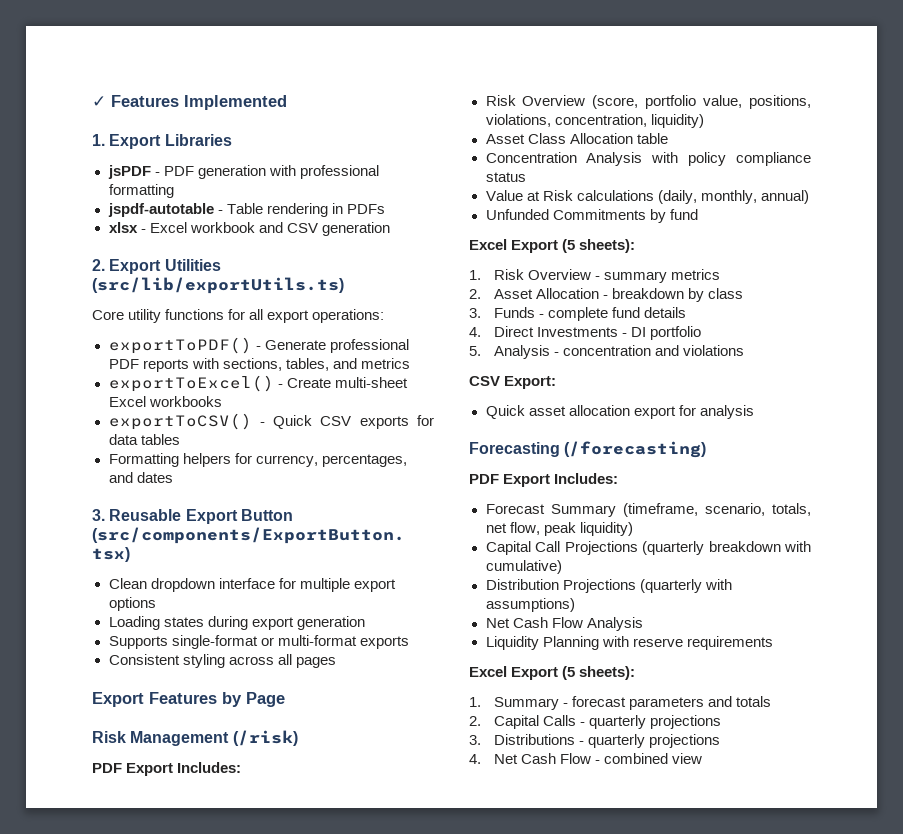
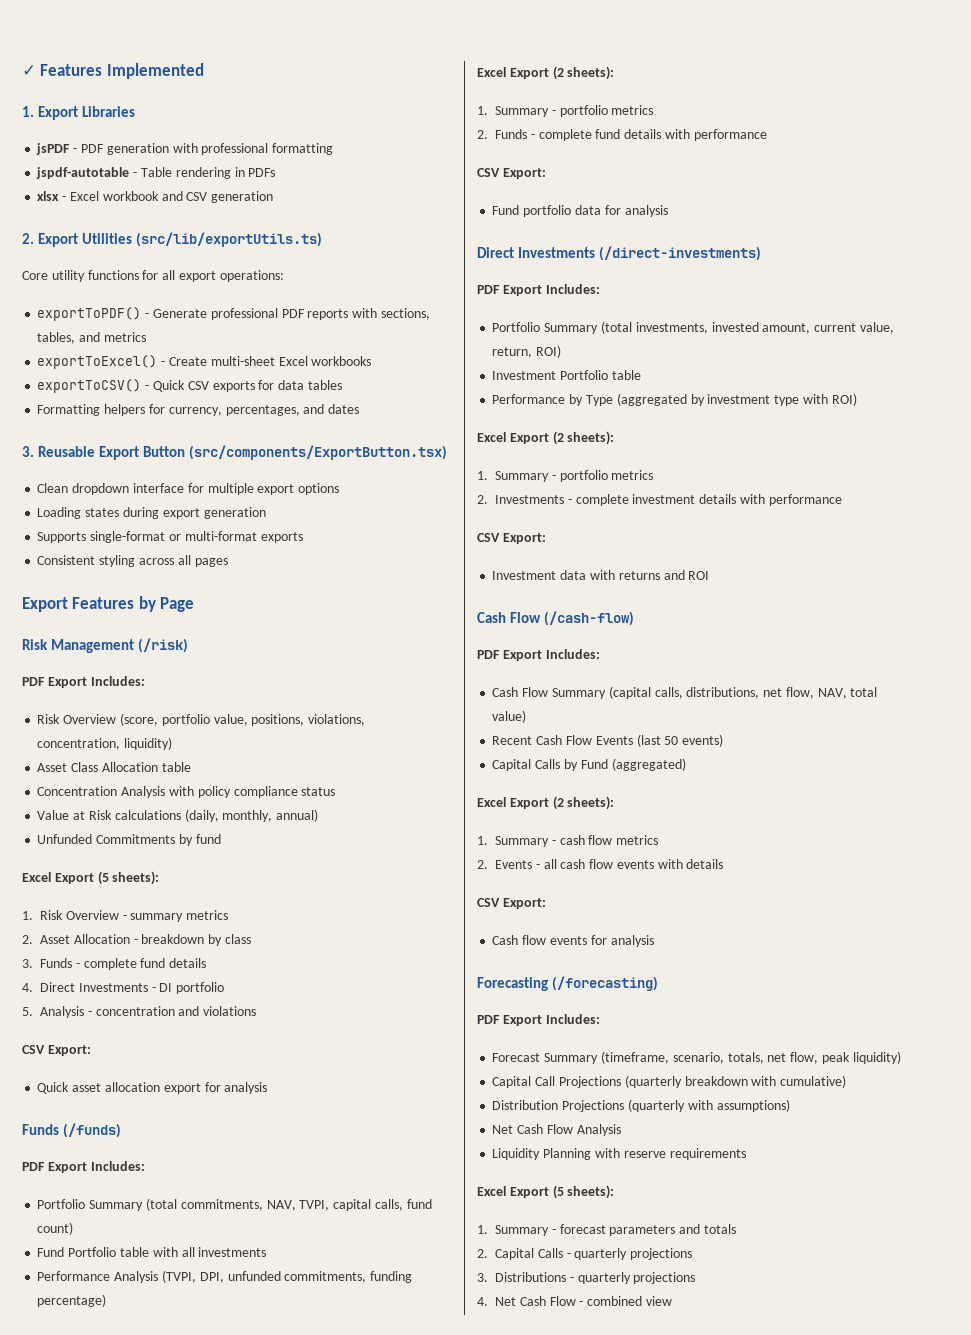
(754, 412) none -> [22,1123,122,1138] [22,1161,145,1173] [37,1198,432,1211] [37,1222,74,1235] [37,1247,267,1257] [37,1270,413,1283] [37,1294,107,1307] [477,66,615,80] [477,105,654,117] [477,129,767,141] [477,168,546,179] [492,205,668,217] [477,246,762,261] [477,284,600,296] [492,321,894,334] [492,345,562,358] [492,370,641,380] [492,393,857,406] [477,431,615,445] [477,470,654,482] [477,494,842,506] [477,533,546,544] [492,570,710,580] [477,611,635,626] [477,649,600,661] [492,686,878,699] [492,710,527,723] [492,734,724,747] [492,758,686,771] [477,796,615,810] [477,835,659,847] [477,859,724,869] [477,898,546,909] [492,935,654,947] // Funds (/funds) // PDF Export Includes: // Portfolio Summary (total commitments, NAV, TVPI, capital calls, fund count) // Fund Portfolio table with all investments // Performance Analysis (TVPI, DPI, unfunded commitments, funding percentage) // Excel Export (2 sheets): // 1. Summary - portfolio metrics // 2. Funds - complete fund details with performance // CSV Export: // Fund portfolio data for analysis // Direct Investments (/direct-investments) // PDF Export Includes: // Portfolio Summary (total investments, invested amount, current value, return, ROI) // Investment Portfolio table // Performance by Type (aggregated by investment type with ROI) // Excel Export (2 sheets): // 1. Summary - portfolio metrics // 2. Investments - complete investment details with performance // CSV Export: // Investment data with returns and ROI // Cash Flow (/cash-flow) // PDF Export Includes: // Cash Flow Summary (capital calls, distributions, net flow, NAV, total value) // Recent Cash Flow Events (last 50 events) // Capital Calls by Fund (aggregated) // Excel Export (2 sheets): // 1. Summary - cash flow metrics // 2. Events - all cash flow events with details // CSV Export: // Cash flow events for analysis

